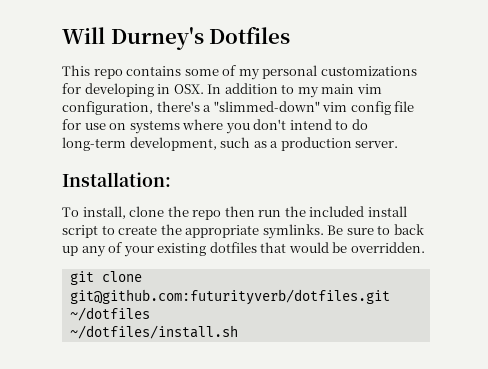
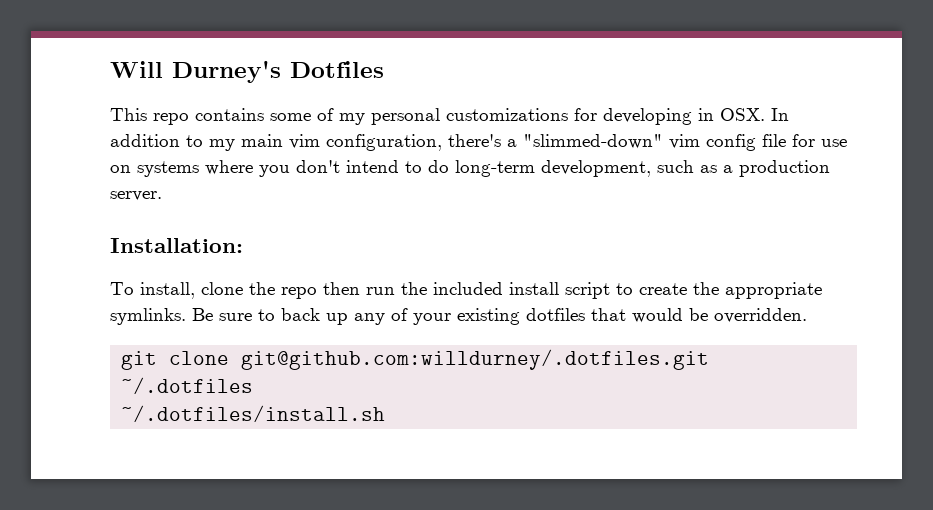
[69,289,390,305] [69,307,150,321] [69,325,238,339] git@github.com:futurityverb/dotfiles.git ~/dotfiles // ~/dotfiles/install.sh -> [241,349,710,370] [121,377,254,394] [121,405,386,422] git@github.com:willdurney/.dotfiles.git ~/.dotfiles // ~/.dotfiles/install.sh

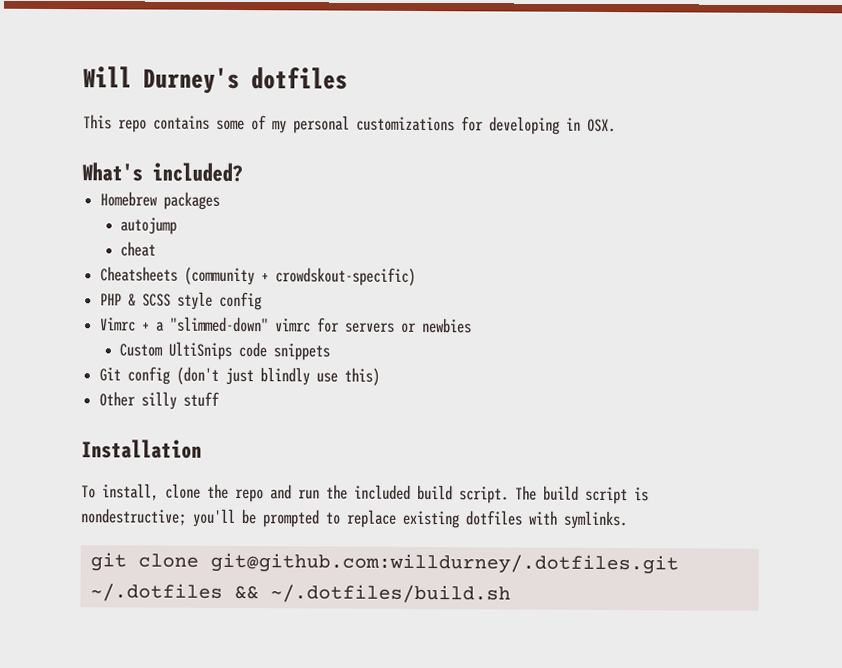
[290,61,384,78] Dotfiles -> [251,67,348,90] dotfiles
[771,108,789,121] [110,134,847,151] [110,160,830,177] [110,191,162,201] [110,238,243,253] In addition to my main vim configuration, there's a "slimmed-down" vim config file for use on systems where you don't intend to do long-term development, such as a production server. // Installation: -> [82,162,243,183] [100,191,221,210] [120,217,178,235] [120,241,157,257] [100,266,417,286] [100,291,263,311] [100,316,473,334] [119,341,331,361] [99,366,381,386] [99,391,221,410] [81,439,202,459] // What's included? // Homebrew packages // autojump // cheat // Cheatsheets (community + crowdskout-specific) // PHP & SCSS style config // Vimrc + a "slimmed-down" vimrc for servers or newbies // Custom UltiSnips code snippets // Git config (don't just blindly use this) // Other silly stuff // Installation
[323,282,360,295] then -> [270,484,292,500] and
[509,282,822,299] [110,308,807,325] install script to create the appropriate symlinks. Be sure to back up any of your existing dotfiles that would be overridden. -> [417,484,649,505] [80,508,628,530] build script. The build script is nondestructive; you'll be prompted to replace existing dotfiles with symlinks.
[121,405,386,422] // ~/.dotfiles/install.sh -> [233,584,511,604] && ~/.dotfiles/build.sh

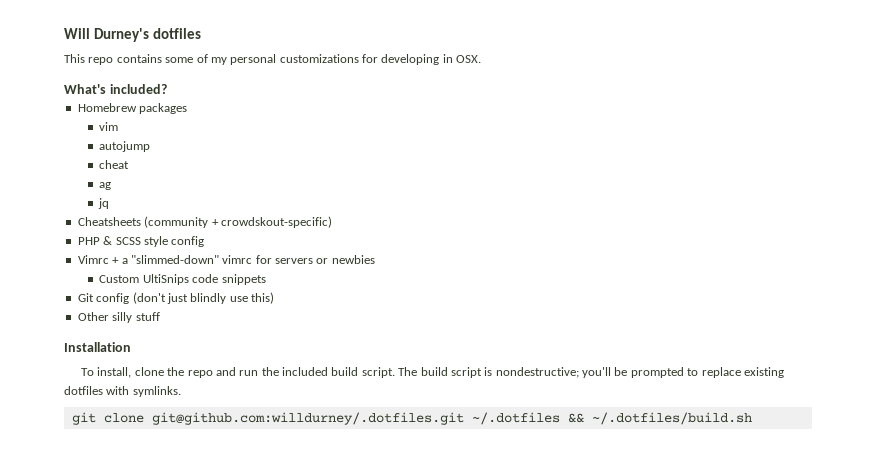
(221, 200) none -> [99,122,119,131] // vim
(157, 249) none -> [99,182,112,190] [98,198,110,209] // ag // jq

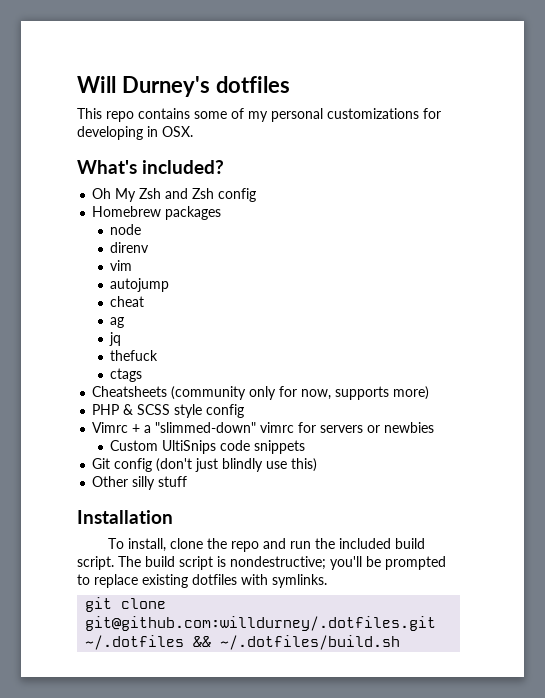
(167, 89) none -> [92,188,257,202] // Oh My Zsh and Zsh config
(188, 108) none -> [110,224,142,235] [110,242,150,253] // node // direnv
(110, 203) none -> [110,350,159,361] [110,368,143,382] // thefuck // ctags
[211,216,332,228] + crowdskout-specific) -> [249,386,430,400] only for now, supports more)

